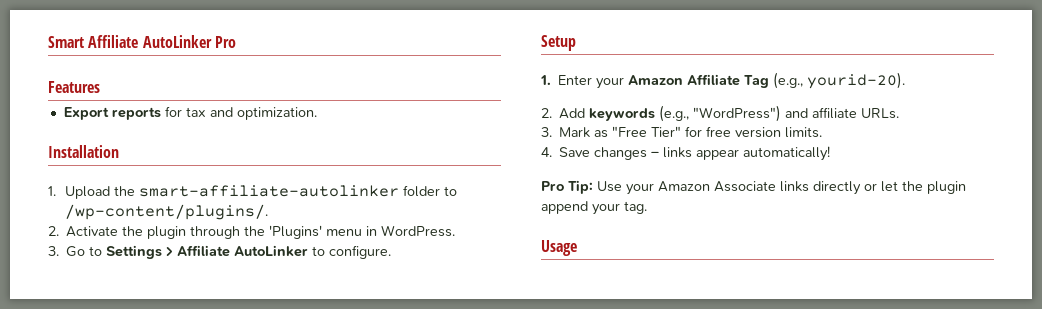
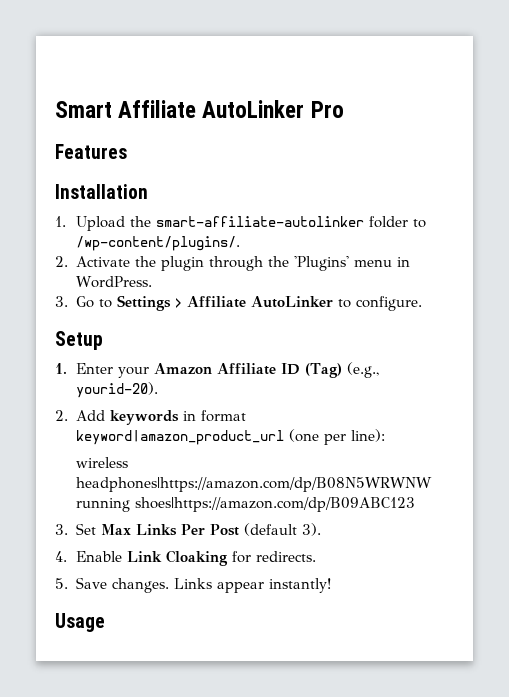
[63,106,317,120] // Export reports for tax and optimization. -> (127, 151) none
[744,75,770,88] Tag -> [280,363,342,378] ID (Tag)
[659,105,900,122] [541,126,823,138] [541,146,831,161] [541,180,966,195] [541,201,647,215] (e.g., "WordPress") and affiliate URLs. // 3. Mark as "Free Tier" for free version limits. // 4. Save changes – links appear automatically! // Pro Tip: Use your Amazon Associate links directly or let the plugin append your tag. -> [182,410,246,422] [75,429,385,445] [75,457,128,468] [75,477,432,492] [75,497,415,512] [55,523,321,536] [55,550,316,566] [55,577,331,593] in format keyword|amazon_product_url (one per line): // wireless headphones|https://amazon.com/dp/B08N5WRWNW running shoes|https://amazon.com/dp/B09ABC123 // 3. Set Max Links Per Post (default 3). // 4. Enable Link Cloaking for redirects. // 5. Save changes. Links appear instantly!

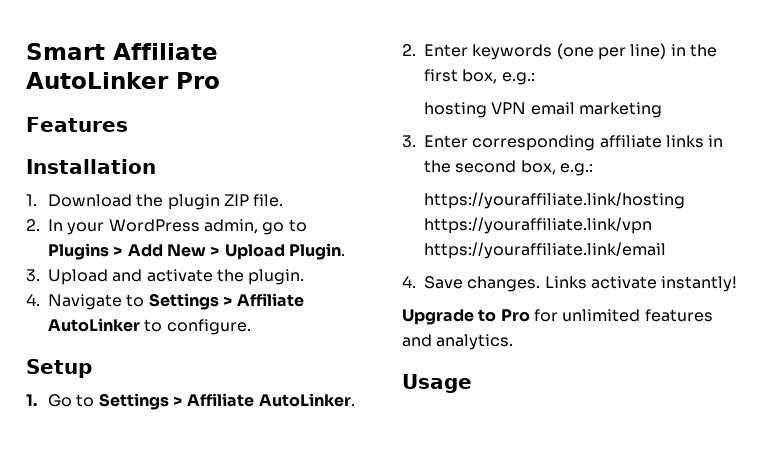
[75,216,426,231] [75,236,240,251] [55,256,410,271] [75,276,152,288] [55,296,94,308] Upload the smart-affiliate-autolinker folder to /wp-content/plugins/. // 2. Activate the plugin through the 'Plugins' menu in WordPress. // 3. Go -> [47,194,284,210] [26,219,307,235] [48,243,345,260] [26,269,305,285] [26,294,122,310] Download the plugin ZIP file. // 2. In your WordPress admin, go to Plugins > Add New > Upload Plugin. // 3. Upload and activate the plugin. // 4. Navigate
[75,362,379,378] [75,382,158,398] [55,410,246,425] [75,429,385,445] [75,457,128,468] [75,477,432,492] [75,497,415,512] [55,523,321,536] [55,550,316,566] [55,578,68,589] Enter your Amazon Affiliate ID (Tag) (e.g., yourid-20). // 2. Add keywords in format keyword|amazon_product_url (one per line): // wireless headphones|https://amazon.com/dp/B08N5WRWNW running shoes|https://amazon.com/dp/B09ABC123 // 3. Set Max Links Per Post (default 3). // 4. Enable Link Cloaking for redirects. // 5. -> [47,393,355,410] [402,43,717,60] [424,69,535,85] [423,102,662,118] [402,135,724,151] [424,160,593,176] [423,192,685,209] [423,217,652,234] [423,242,666,259] [402,276,416,288] Go to Settings > Affiliate AutoLinker. // 2. Enter keywords (one per line) in the first box, e.g.: // hosting VPN email marketing // 3. Enter corresponding affiliate links in the second box, e.g.: // https://youraffiliate.link/hosting https://youraffiliate.link/vpn https://youraffiliate.link/email // 4.
[216,582,264,593] appear -> [590,276,657,289] activate
(331, 585) none -> [402,309,713,325] [402,334,514,350] // Upgrade to Pro for unlimited features and analytics.

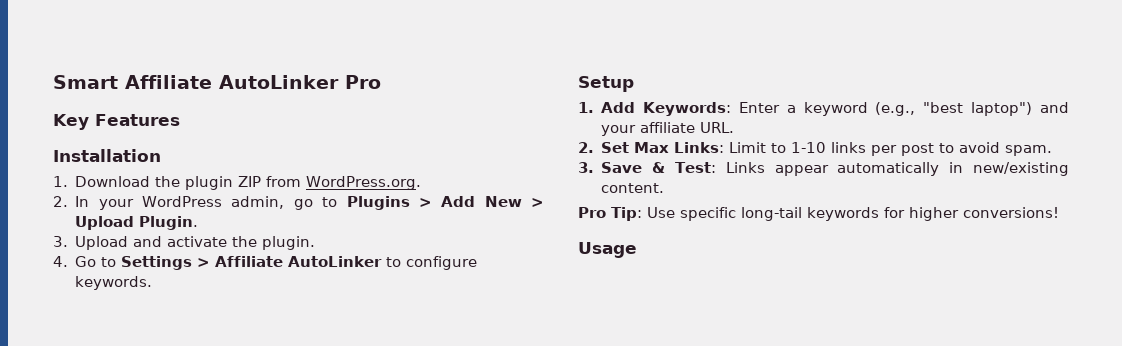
(220, 80) none -> [53,114,89,130] Key
[253,194,284,207] file. -> [266,176,422,190] from WordPress.org.
[48,294,122,310] Navigate -> [75,256,97,267] Go
[166,319,251,335] configure. -> [406,256,478,270] [75,276,153,290] configure keywords.
[47,393,355,410] [402,43,717,60] [424,69,535,85] [423,102,662,118] [402,135,724,151] [424,160,593,176] [423,192,685,209] [423,217,652,234] [423,242,666,259] [402,276,738,292] [402,309,713,325] [402,334,514,350] Go to Settings > Affiliate AutoLinker. // 2. Enter keywords (one per line) in the first box, e.g.: // hosting VPN email marketing // 3. Enter corresponding affiliate links in the second box, e.g.: // https://youraffiliate.link/hosting https://youraffiliate.link/vpn https://youraffiliate.link/email // 4. Save changes. Links activate instantly! // Upgrade to Pro for unlimited features and analytics. -> [601,102,1069,116] [601,122,735,136] [578,142,1053,156] [578,162,1069,176] [601,183,665,193] [578,207,1059,221] Add Keywords: Enter a keyword (e.g., "best laptop") and your affiliate URL. // 2. Set Max Links: Limit to 1-10 links per post to avoid spam. // 3. Save & Test: Links appear automatically in new/existing content. // Pro Tip: Use specific long-tail keywords for higher conversions!

